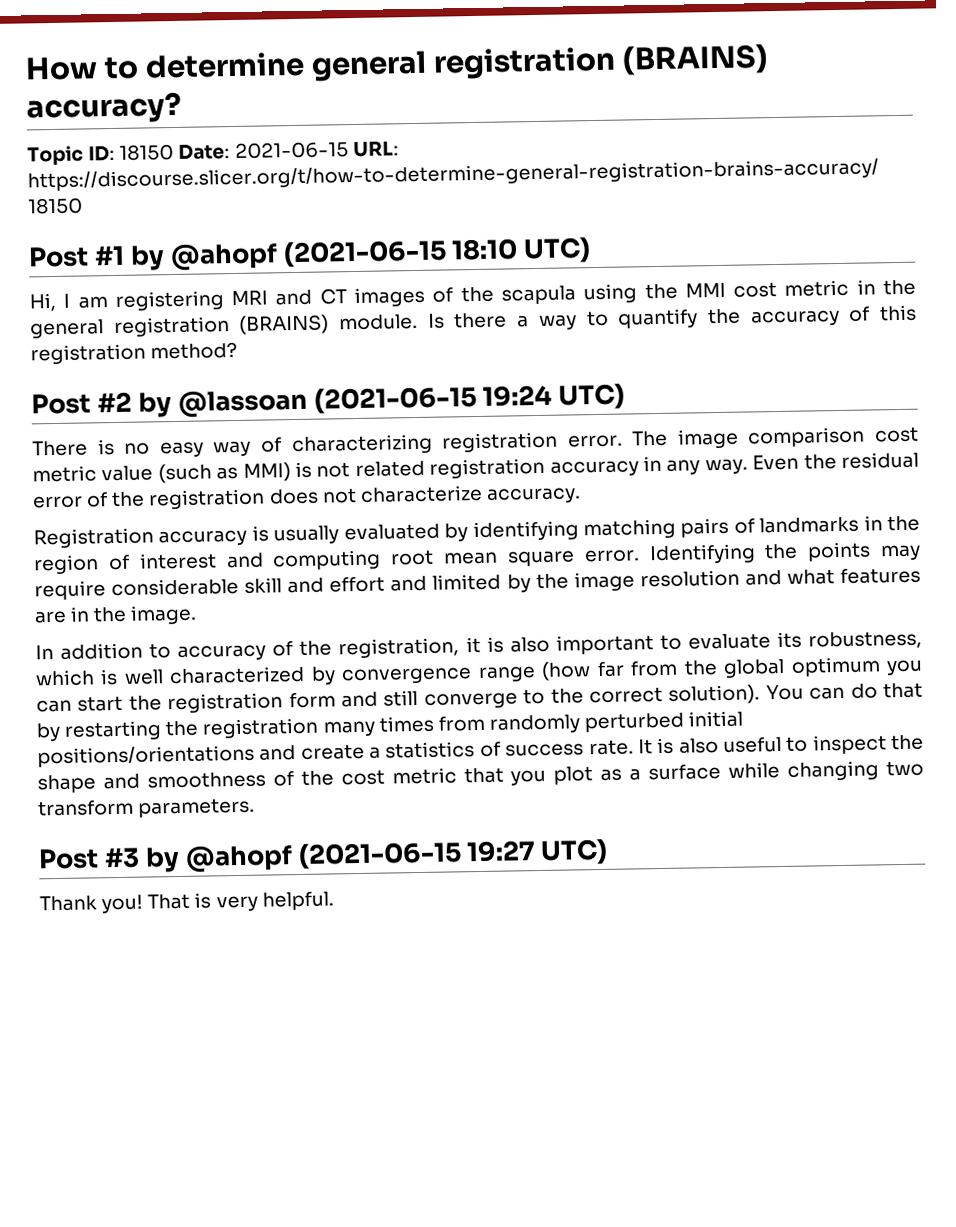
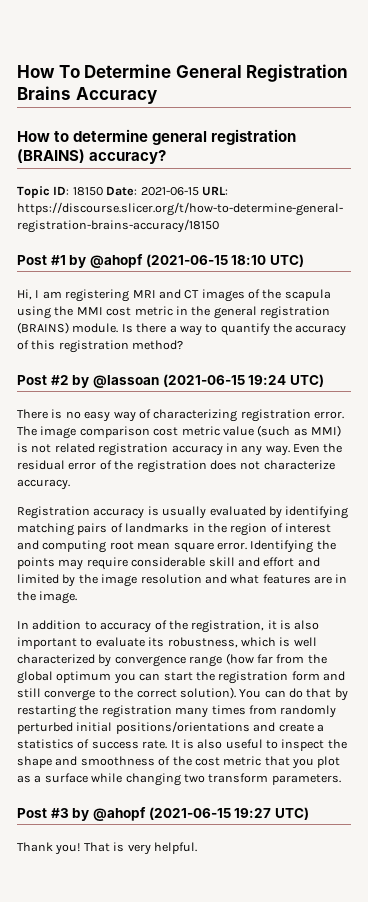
[25,56,98,81] How -> [17,64,349,82] [17,86,157,104] [17,131,50,142] How To Determine General Registration Brains Accuracy // How

